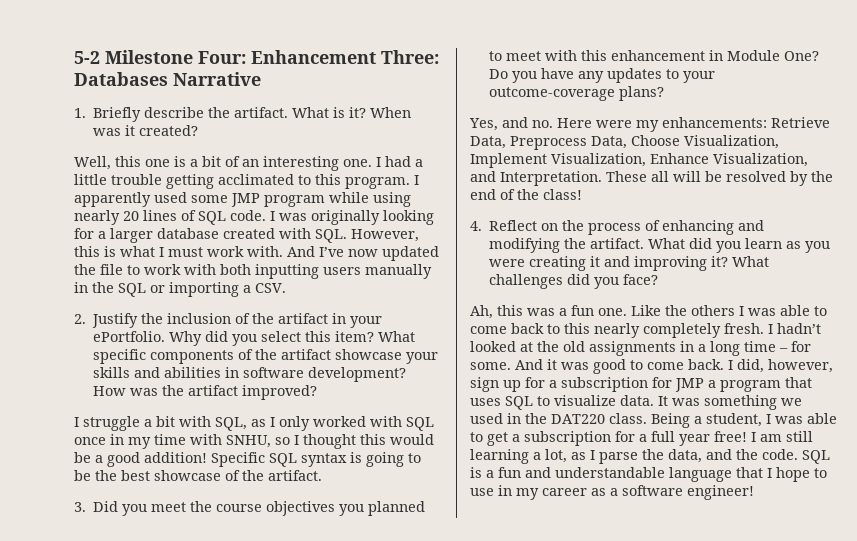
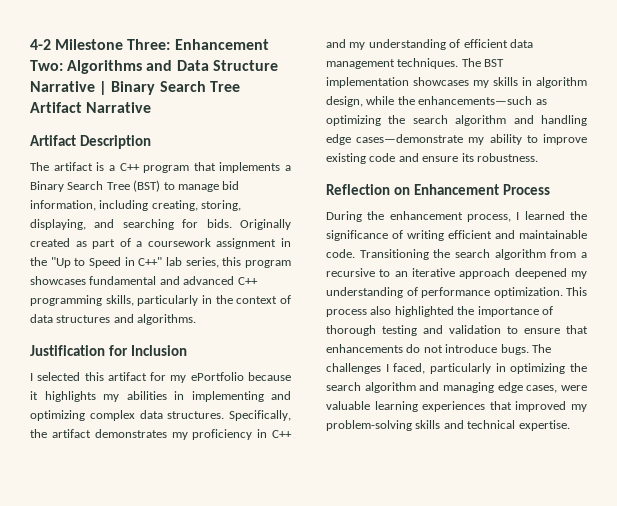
[74,50,439,64] [74,72,261,86] [74,107,412,122] [93,125,199,136] [74,156,423,171] [74,174,419,189] [74,192,411,207] [74,210,434,225] [74,228,419,243] [74,246,439,261] [74,264,432,279] [74,282,286,297] [74,313,383,328] [93,331,416,346] [93,349,439,364] [93,367,407,382] [93,385,318,400] [74,416,434,431] [74,434,434,449] [74,452,421,467] [74,470,322,481] [74,501,426,516] [489,50,820,61] [489,68,716,83] [489,86,665,101] [469,117,830,132] [470,135,779,150] [470,153,808,168] [470,171,833,186] [470,189,582,200] [470,220,765,235] [489,238,831,253] [489,256,770,271] [489,274,659,289] [470,305,827,319] [470,323,821,338] [470,341,811,356] [470,359,833,374] [470,377,812,392] [470,395,802,410] [470,413,837,428] [470,431,813,446] [470,449,830,464] [470,467,827,482] [470,485,754,500] 5-2 Milestone Four: Enhancement Three: Databases Narrative // 1. Briefly describe the artifact. What is it? When was it created? // Well, this one is a bit of an interesting one. I had a little trouble getting acclimated to this program. I apparently used some JMP program while using nearly 20 lines of SQL code. I was originally looking for a larger database created with SQL. However, this is what I must work with. And I’ve now updated the file to work with both inputting users manually in the SQL or importing a CSV. // 2. Justify the inclusion of the artifact in your ePortfolio. Why did you select this item? What specific components of the artifact showcase your skills and abilities in software development? How was the artifact improved? // I struggle a bit with SQL, as I only worked with SQL once in my time with SNHU, so I thought this would be a good addition! Specific SQL syntax is going to be the best showcase of the artifact. // 3. Did you meet the course objectives you planned to meet with this enhancement in Module One? Do you have any updates to your outcome-coverage plans? // Yes, and no. Here were my enhancements: Retrieve Data, Preprocess Data, Choose Visualization, Implement Visualization, Enhance Visualization, and Interpretation. These all will be resolved by the end of the class! // 4. Reflect on the process of enhancing and modifying the artifact. What did you learn as you were creating it and improving it? What challenges did you face? // Ah, this was a fun one. Like the others I was able to come back to this nearly completely fresh. I hadn’t looked at the old assignments in a long time – for some. And it was good to come back. I did, however, sign up for a subscription for JMP a program that uses SQL to visualize data. It was something we used in the DAT220 class. Being a student, I was able to get a subscription for a full year free! I am still learning a lot, as I parse the data, and the code. SQL is a fun and understandable language that I hope to use in my career as a software engineer! -> [30,39,269,50] [30,60,278,74] [30,81,240,95] [30,102,152,113] [30,135,151,149] [30,162,291,173] [30,180,240,192] [30,200,242,211] [30,219,291,230] [30,238,291,249] [30,257,291,268] [30,276,258,285] [30,295,291,306] [30,314,197,325] [30,345,187,356] [30,372,291,383] [30,391,291,402] [30,410,291,421] [30,429,292,440] [326,39,533,50] [326,58,505,69] [326,77,587,88] [326,96,547,107] [326,115,587,126] [326,134,587,145] [326,153,538,164] [326,184,550,195] [326,211,587,222] [326,230,587,241] [326,249,587,260] [326,268,587,279] [326,287,587,298] [326,306,553,317] [326,325,588,336] [326,344,551,355] [326,363,587,374] [326,382,587,393] [326,401,587,412] [326,420,570,431] 4-2 Milestone Three: Enhancement Two: Algorithms and Data Structure Narrative | Binary Search Tree Artifact Narrative // Artifact Description // The artifact is a C++ program that implements a Binary Search Tree (BST) to manage bid information, including creating, storing, displaying, and searching for bids. Originally created as part of a coursework assignment in the "Up to Speed in C++" lab series, this program showcases fundamental and advanced C++ programming skills, particularly in the context of data structures and algorithms. // Justification for Inclusion // I selected this artifact for my ePortfolio because it highlights my abilities in implementing and optimizing complex data structures. Specifically, the artifact demonstrates my proficiency in C++ and my understanding of efficient data management techniques. The BST implementation showcases my skills in algorithm design, while the enhancements—such as optimizing the search algorithm and handling edge cases—demonstrate my ability to improve existing code and ensure its robustness. // Reflection on Enhancement Process // During the enhancement process, I learned the significance of writing efficient and maintainable code. Transitioning the search algorithm from a recursive to an iterative approach deepened my understanding of performance optimization. This process also highlighted the importance of thorough testing and validation to ensure that enhancements do not introduce bugs. The challenges I faced, particularly in optimizing the search algorithm and managing edge cases, were valuable learning experiences that improved my problem-solving skills and technical expertise.

